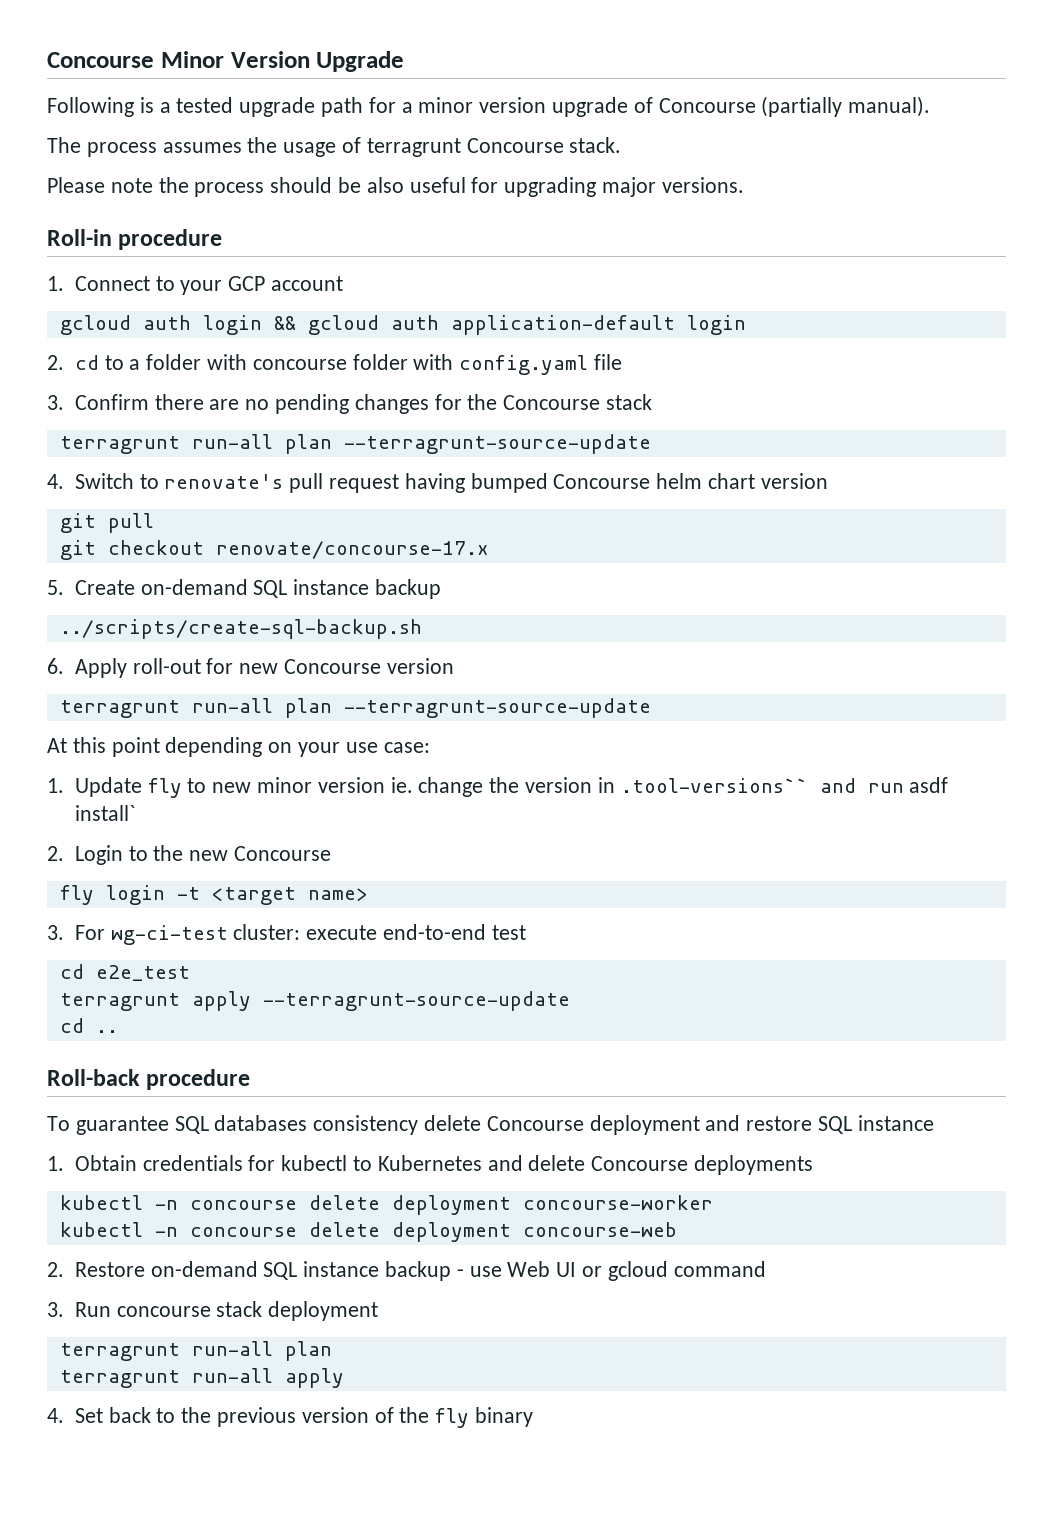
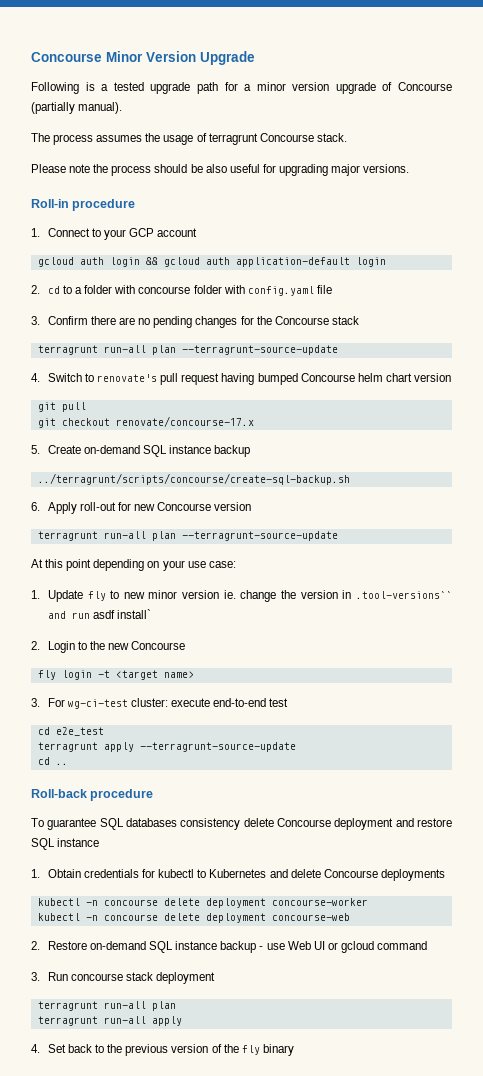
[59,619,422,639] ../scripts/create-sql-backup.sh -> [37,473,350,485] ../terragrunt/scripts/concourse/create-sql-backup.sh

